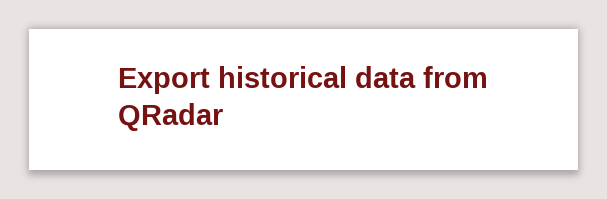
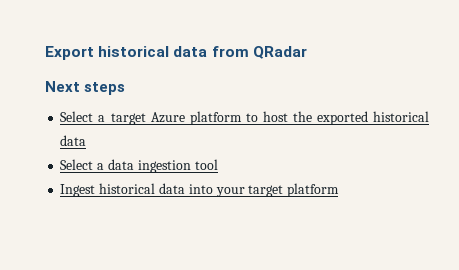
(223, 117) none -> [45,81,126,95] [60,111,429,125] [60,135,87,146] [60,159,218,173] [60,183,340,197] // Next steps // Select a target Azure platform to host the exported historical data // Select a data ingestion tool // Ingest historical data into your target platform

